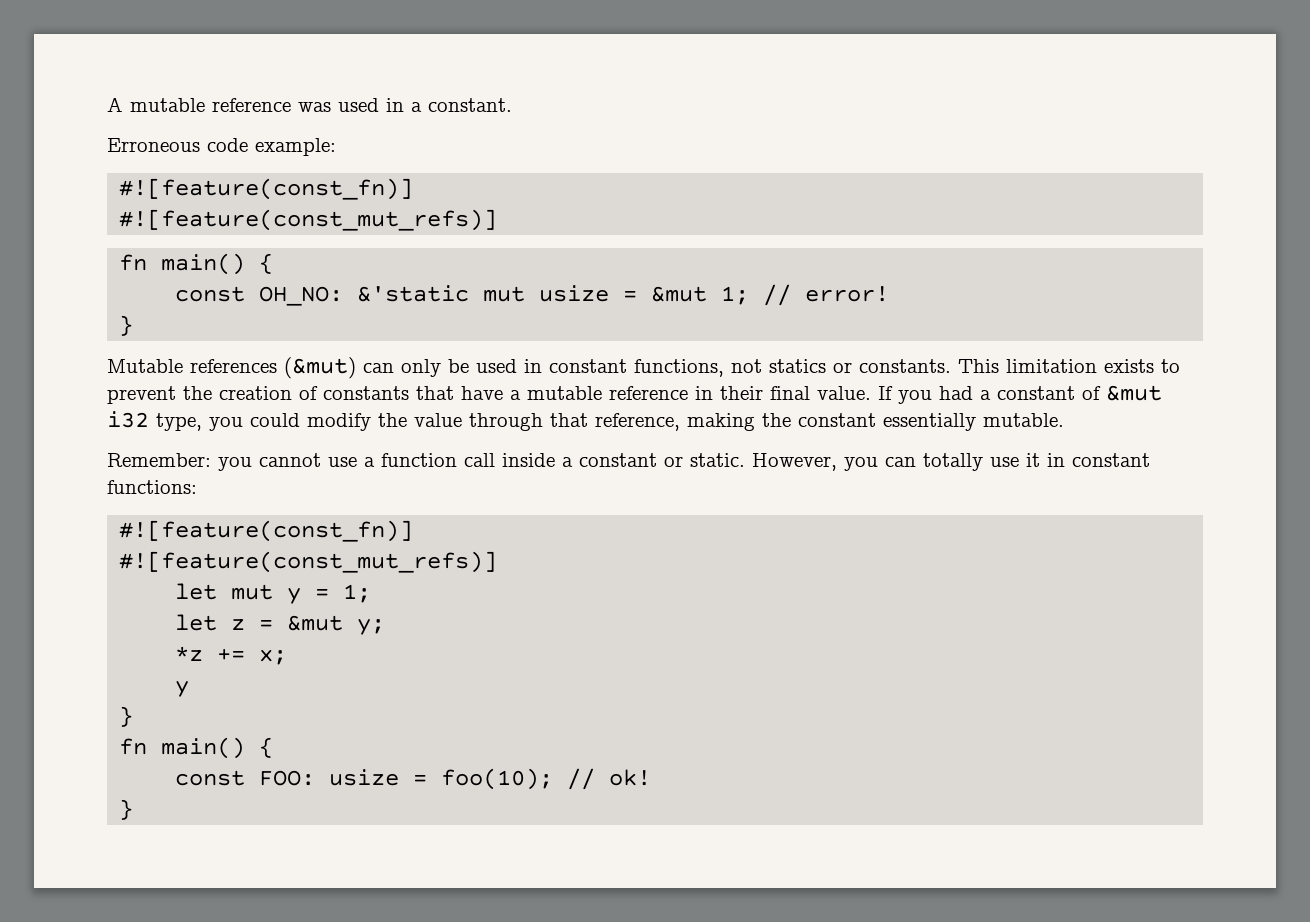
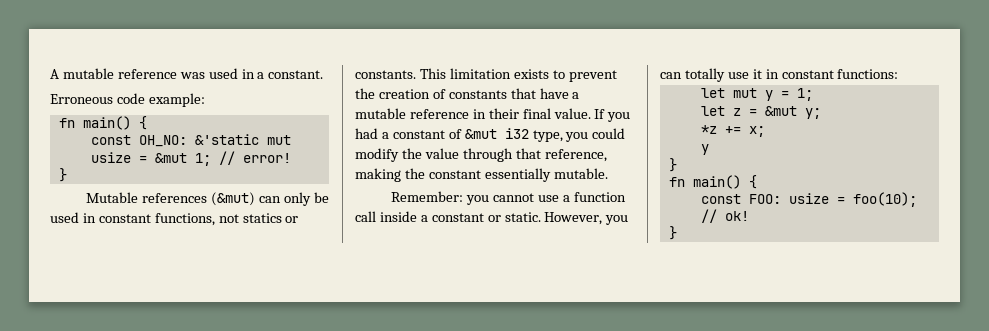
[119,178,414,200] [119,209,498,231] // #![feature(const_fn)] // #![feature(const_mut_refs)] -> (205, 100) none
[119,520,414,542] [119,551,498,573] // #![feature(const_fn)] // #![feature(const_mut_refs)] -> (899, 74) none

